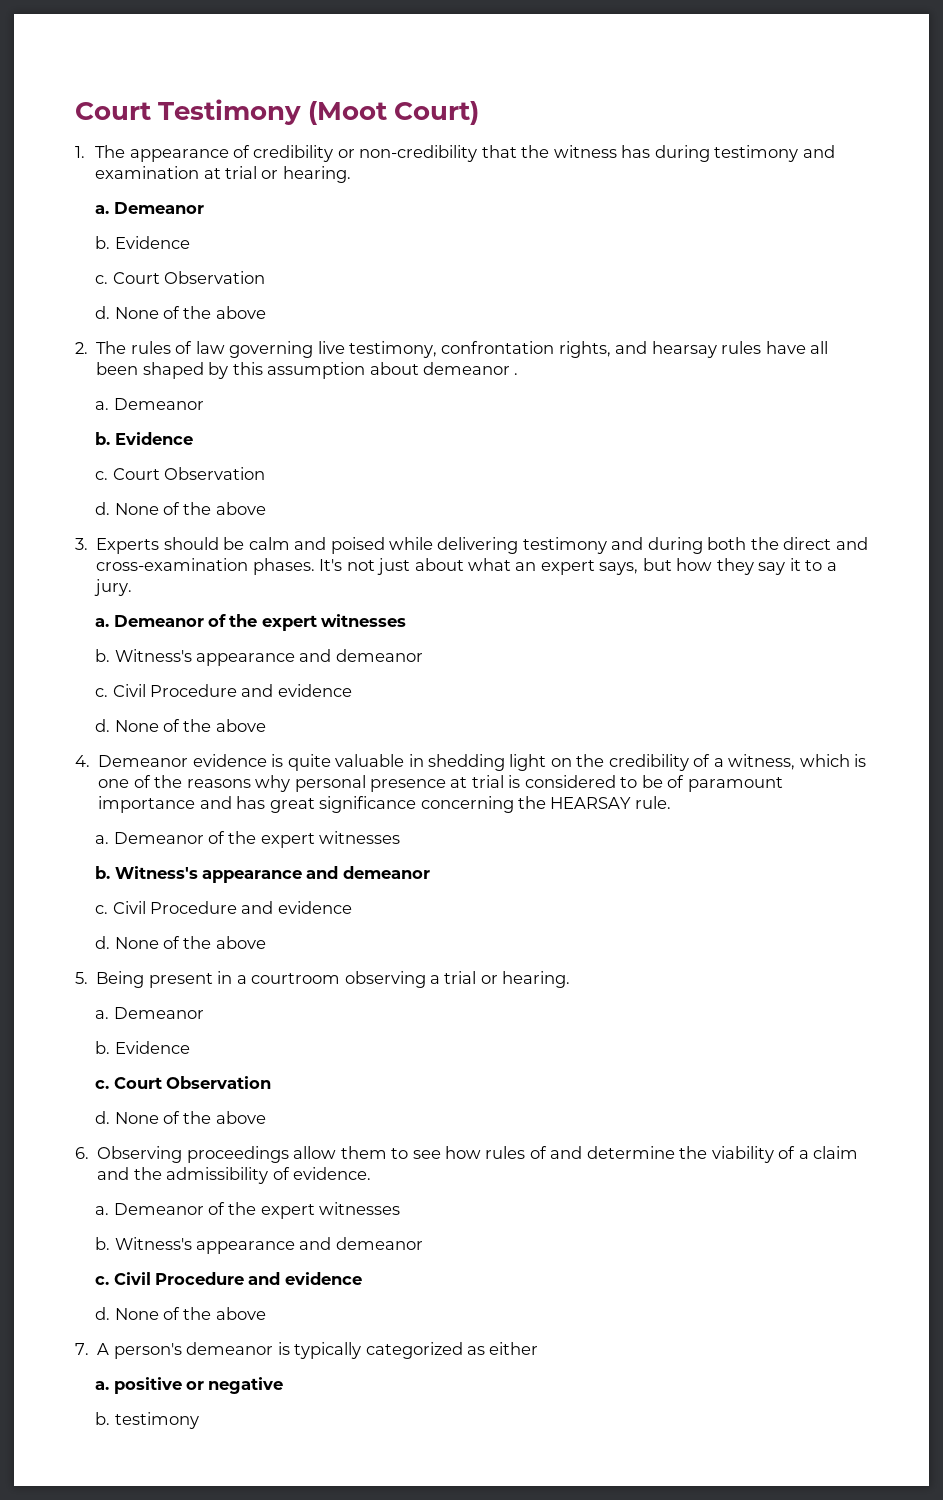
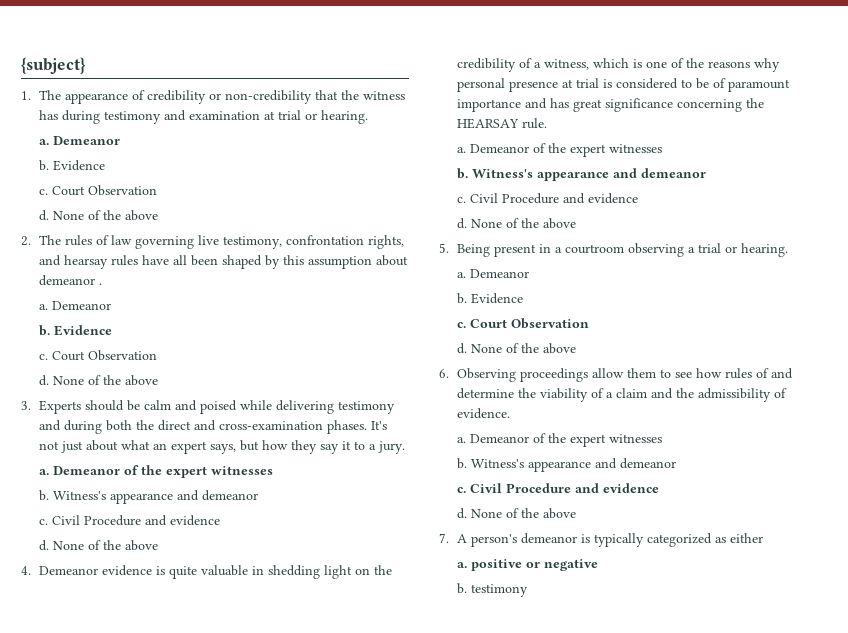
[75,99,480,125] Court Testimony (Moot Court) -> [21,57,86,74] {subject}

